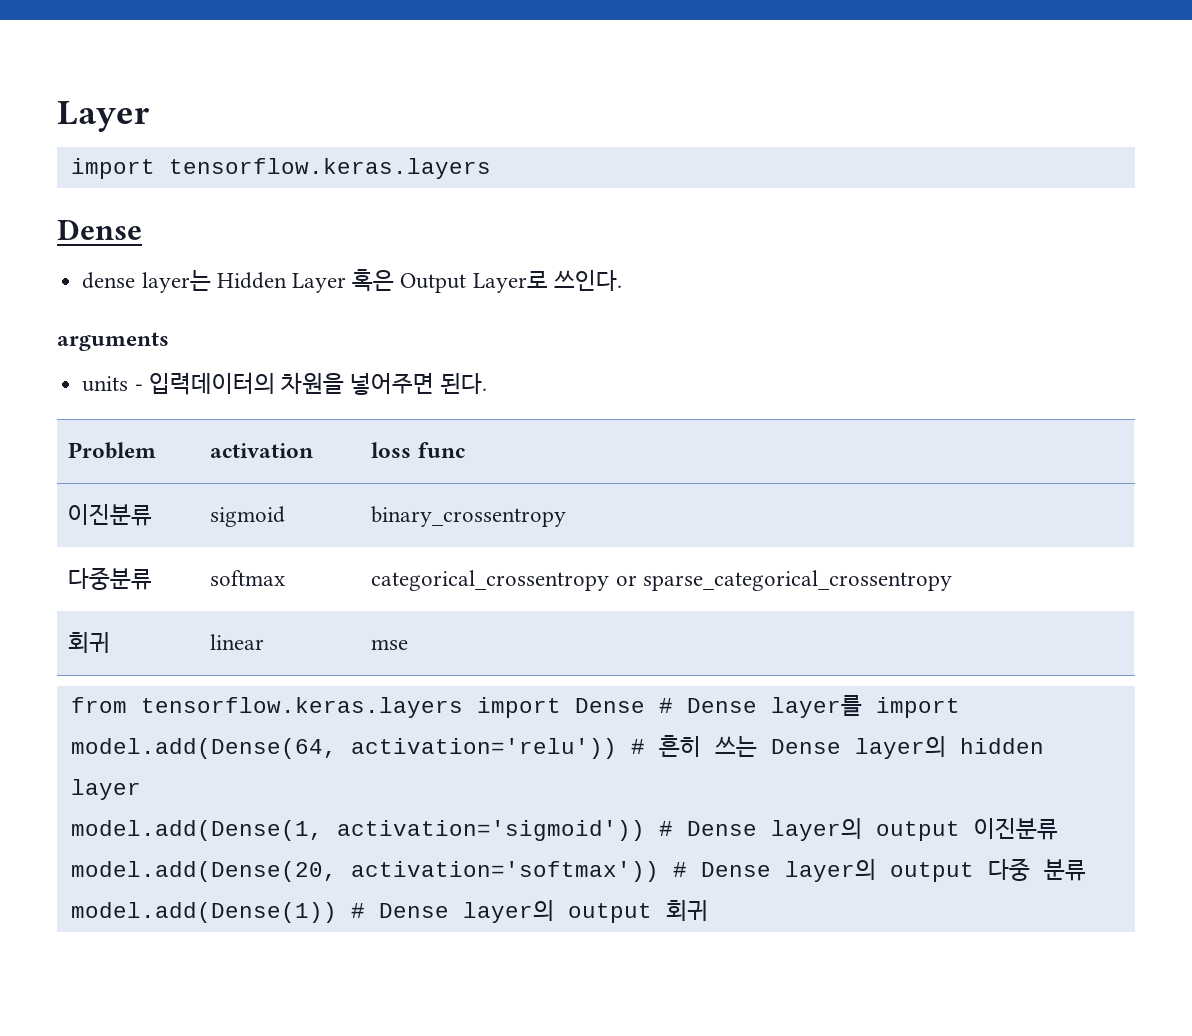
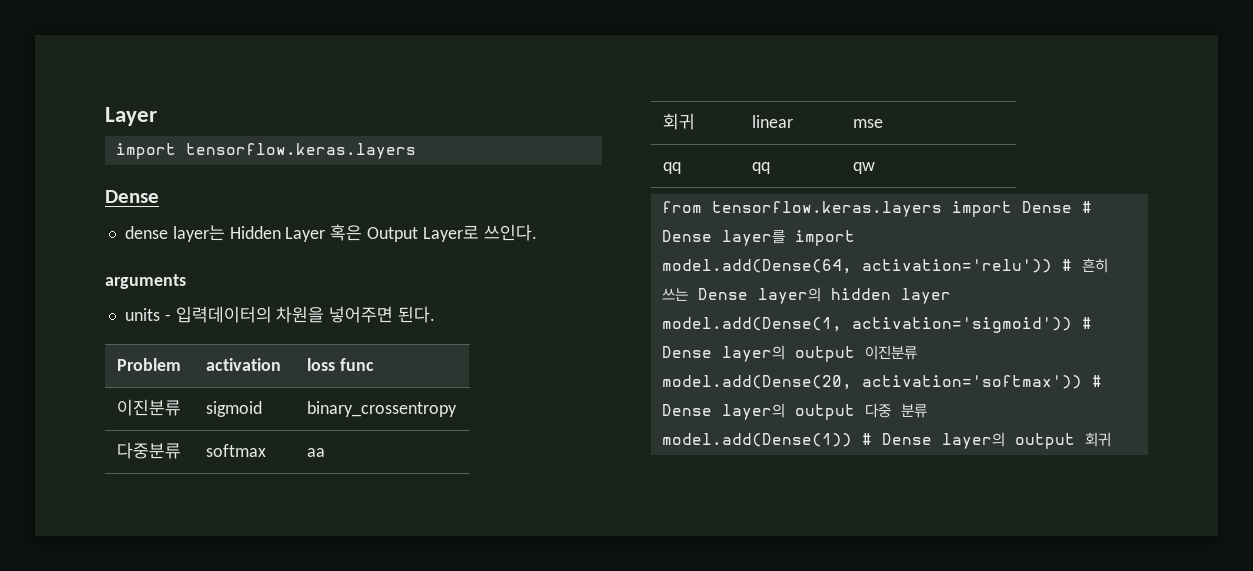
[371,570,952,591] categorical_crossentropy or sparse_categorical_crossentropy -> [307,448,326,457] aa
(409, 644) none -> [663,162,682,174] [752,162,771,174] [853,162,876,174] // qq | qq | qw

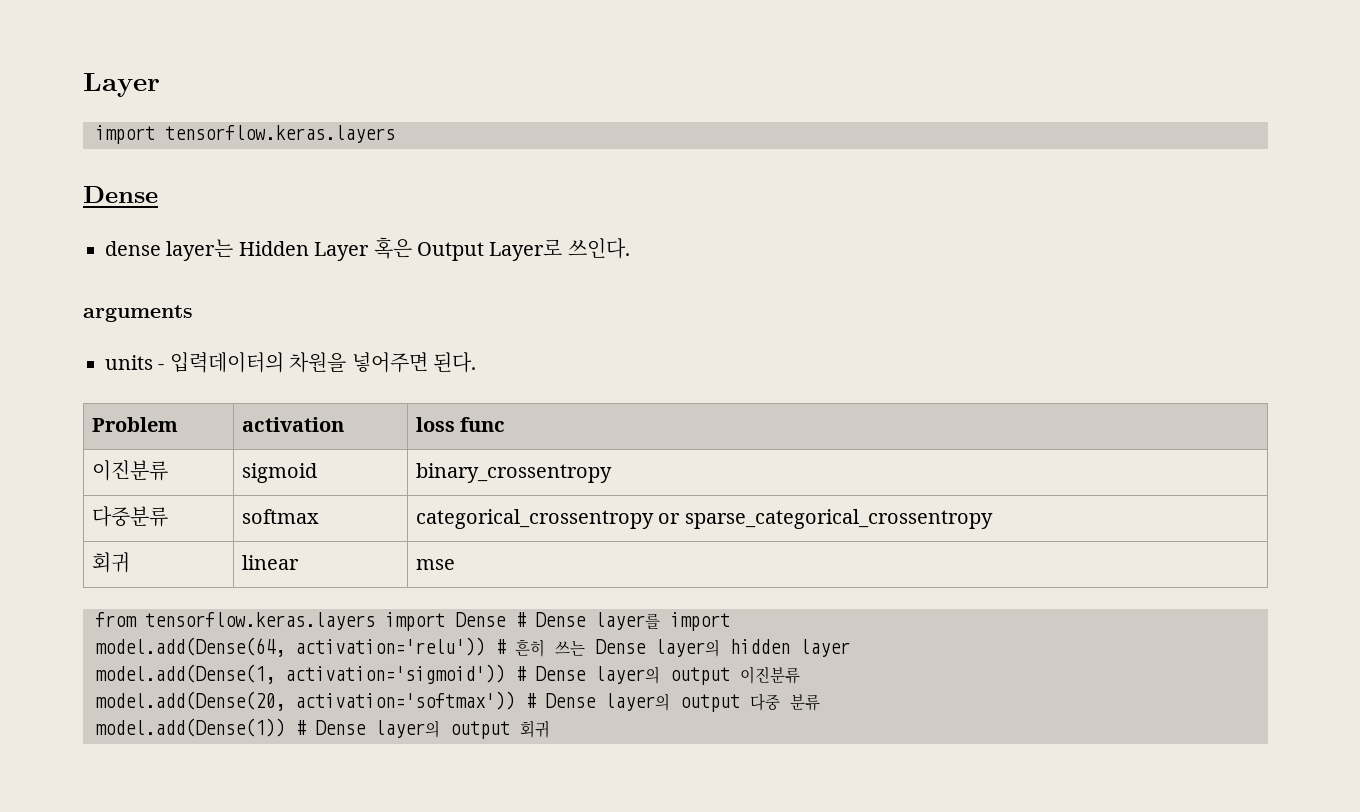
[307,448,326,457] aa -> [415,509,993,529] categorical_crossentropy or sparse_categorical_crossentropy
[663,162,682,174] [752,162,771,174] [853,162,876,174] // qq | qq | qw -> (455, 564) none

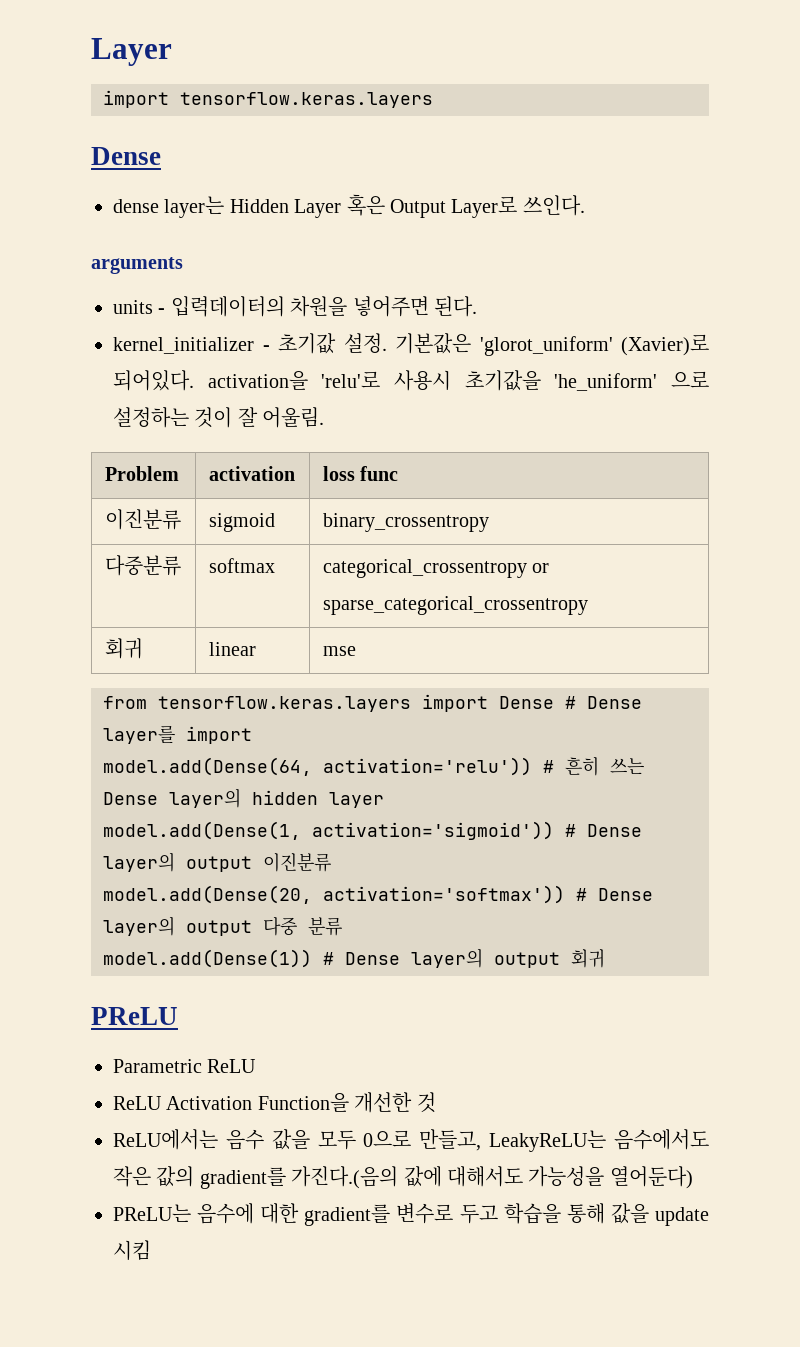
(476, 362) none -> [113,333,709,356] [113,370,710,391] [113,407,325,428] // kernel_initializer - 초기값 설정. 기본값은 'glorot_uniform' (Xavier)로 되어있다. activation을 'relu'로 사용시 초기값을 'he_uniform' 으로 설정하는 것이 잘 어울림.
(550, 729) none -> [91,1007,178,1025] [113,1059,257,1073] [113,1092,436,1113] [113,1129,710,1152] [113,1166,693,1189] [113,1203,709,1226] [113,1240,151,1260] // PReLU // Parametric ReLU // ReLU Activation Function을 개선한 것 // ReLU에서는 음수 값을 모두 0으로 만들고, LeakyReLU는 음수에서도 작은 값의 gradient를 가진다.(음의 값에 대해서도 가능성을 열어둔다) // PReLU는 음수에 대한 gradient를 변수로 두고 학습을 통해 값을 update 시킴

